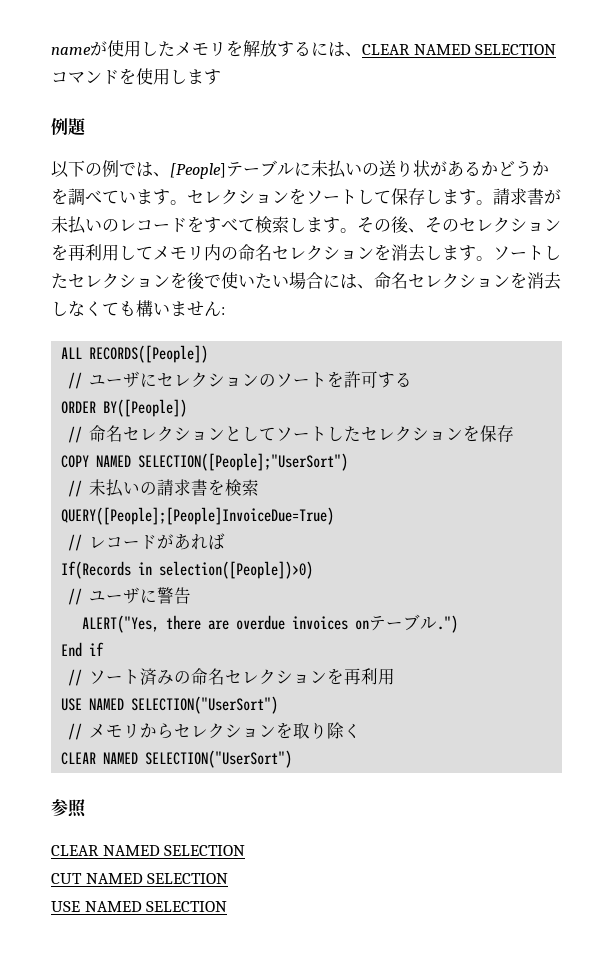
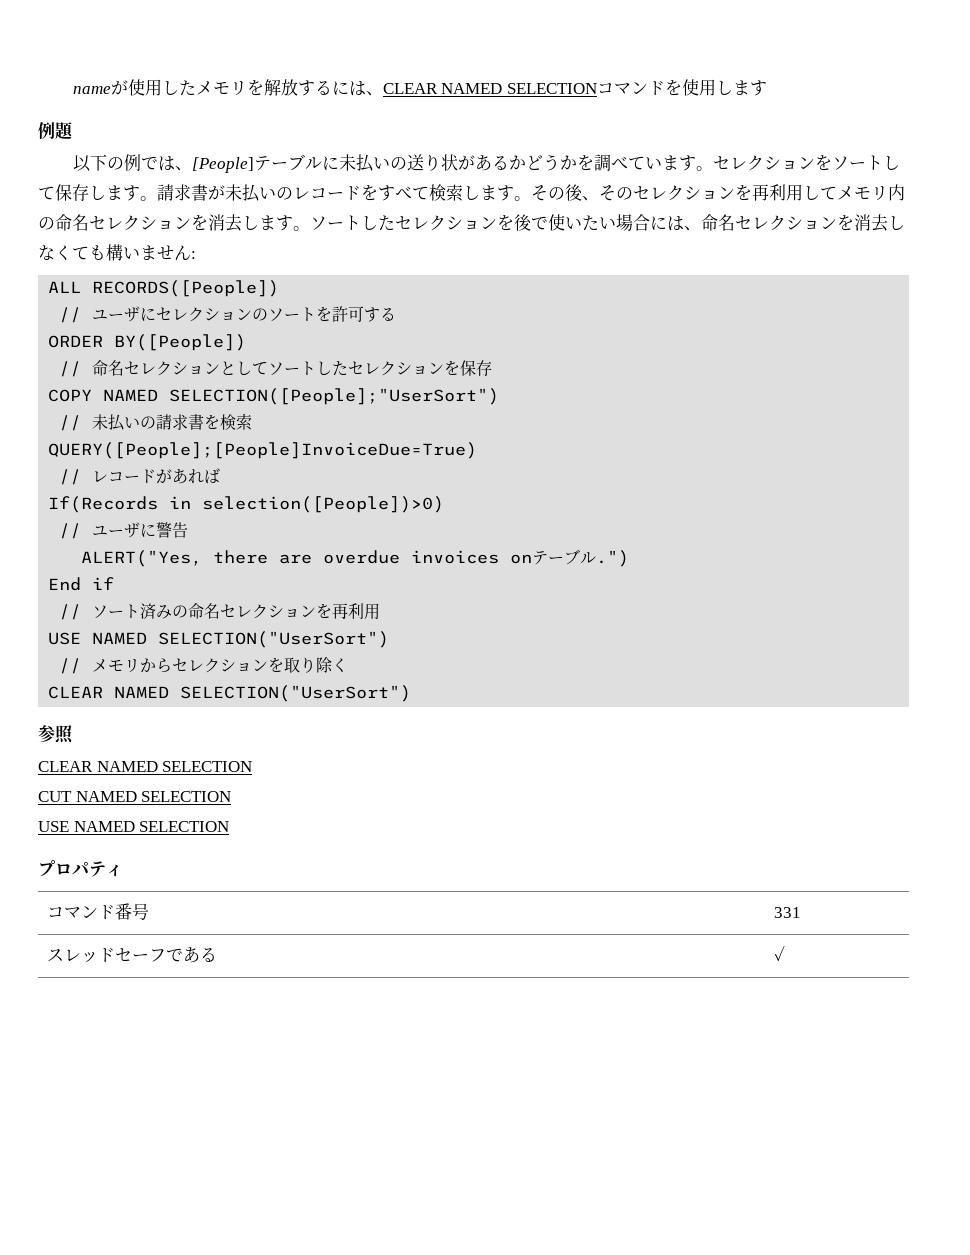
(228, 906) none -> [38,860,123,877] [47,903,150,920] [774,907,802,918] [47,947,218,963] [774,946,786,961] // プロパティ // コマンド番号 | 331 // スレッドセーフである | ✓

